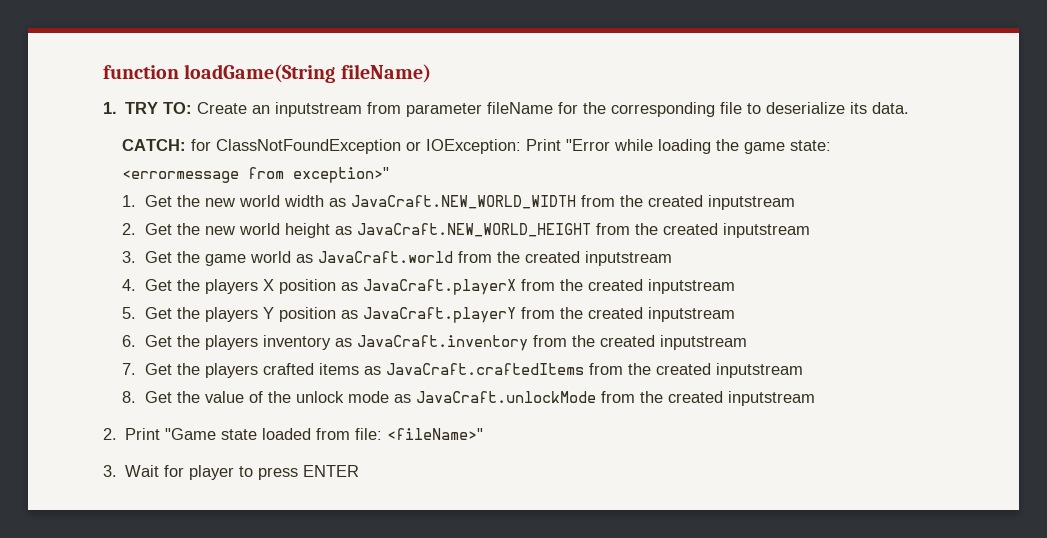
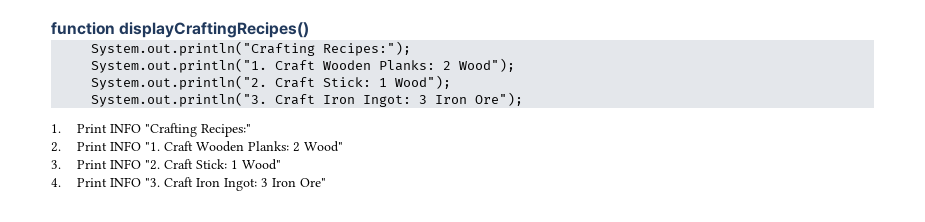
[184,64,431,83] [103,102,910,117] [122,139,832,154] [122,167,390,183] [122,195,795,210] [122,223,810,238] [122,251,672,266] [122,279,735,295] [122,307,735,323] [122,335,747,351] [122,363,803,378] [122,391,815,406] [103,428,484,440] [103,465,360,480] loadGame(String fileName) // 1. TRY TO: Create an inputstream from parameter fileName for the corresponding file to deserialize its data. // CATCH: for ClassNotFoundException or IOException: Print "Error while loading the game state: <errormessage from exception>" // 1. Get the new world width as JavaCraft.NEW_WORLD_WIDTH from the created inputstream // 2. Get the new world height as JavaCraft.NEW_WORLD_HEIGHT from the created inputstream // 3. Get the game world as JavaCraft.world from the created inputstream // 4. Get the players X position as JavaCraft.playerX from the created inputstream // 5. Get the players Y position as JavaCraft.playerY from the created inputstream // 6. Get the players inventory as JavaCraft.inventory from the created inputstream // 7. Get the players crafted items as JavaCraft.craftedItems from the created inputstream // 8. Get the value of the unlock mode as JavaCraft.unlockMode from the created inputstream // 2. Print "Game state loaded from file: <fileName>" // 3. Wait for player to press ENTER -> [119,22,310,38] [91,41,412,56] [91,58,516,73] [91,75,452,90] [91,92,524,107] [51,123,252,137] [51,141,344,152] [51,159,282,170] [51,177,327,191] displayCraftingRecipes() // System.out.println("Crafting Recipes:"); // System.out.println("1. Craft Wooden Planks: 2 Wood"); // System.out.println("2. Craft Stick: 1 Wood"); // System.out.println("3. Craft Iron Ingot: 3 Iron Ore"); // 1. Print INFO "Crafting Recipes:" // 2. Print INFO "1. Craft Wooden Planks: 2 Wood" // 3. Print INFO "2. Craft Stick: 1 Wood" // 4. Print INFO "3. Craft Iron Ingot: 3 Iron Ore"

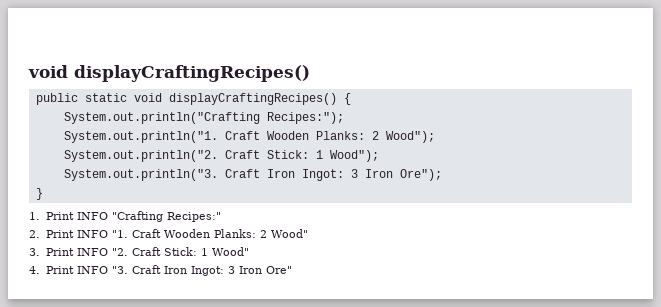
[51,22,310,38] function displayCraftingRecipes() -> [28,65,310,82] [35,93,351,105] void displayCraftingRecipes() // public static void displayCraftingRecipes() {
(524, 99) none -> [35,188,43,200] // }

